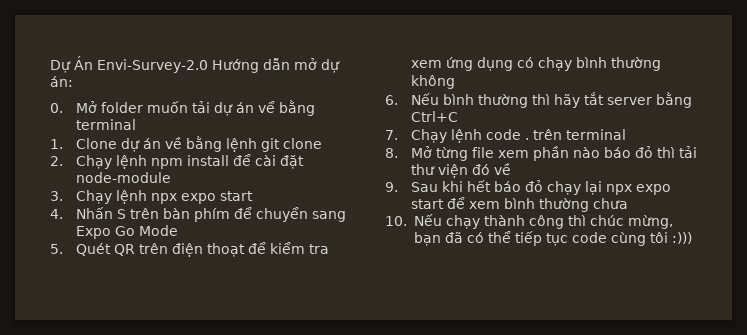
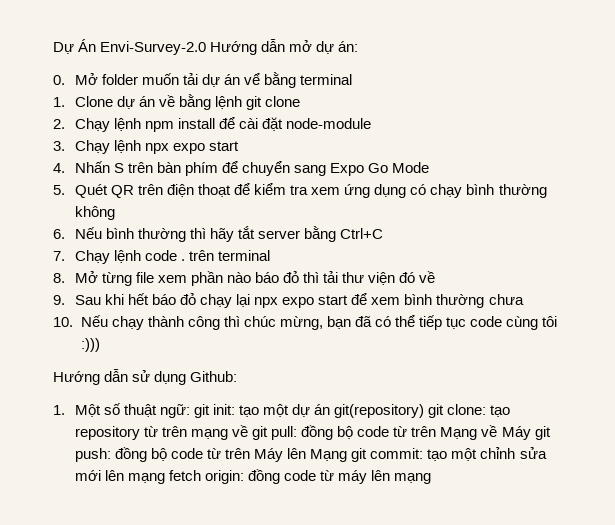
(692, 238) none -> [53,369,238,385] [53,403,511,418] [74,425,551,440] [74,447,547,462] [74,469,432,484] // Hướng dẫn sử dụng Github: // 1. Một số thuật ngữ: git init: tạo một dự án git(repository) git clone: tạo repository từ trên mạng về git pull: đồng bộ code từ trên Mạng về Máy git push: đồng bộ code từ trên Máy lên Mạng git commit: tạo một chỉnh sửa mới lên mạng fetch origin: đồng code từ máy lên mạng

